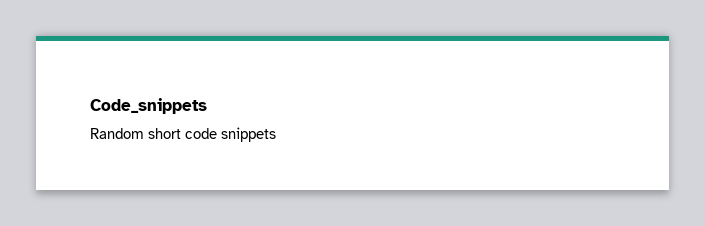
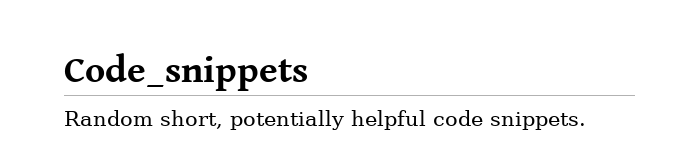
[148,127,276,142] short code snippets -> [160,110,586,130] short, potentially helpful code snippets.

